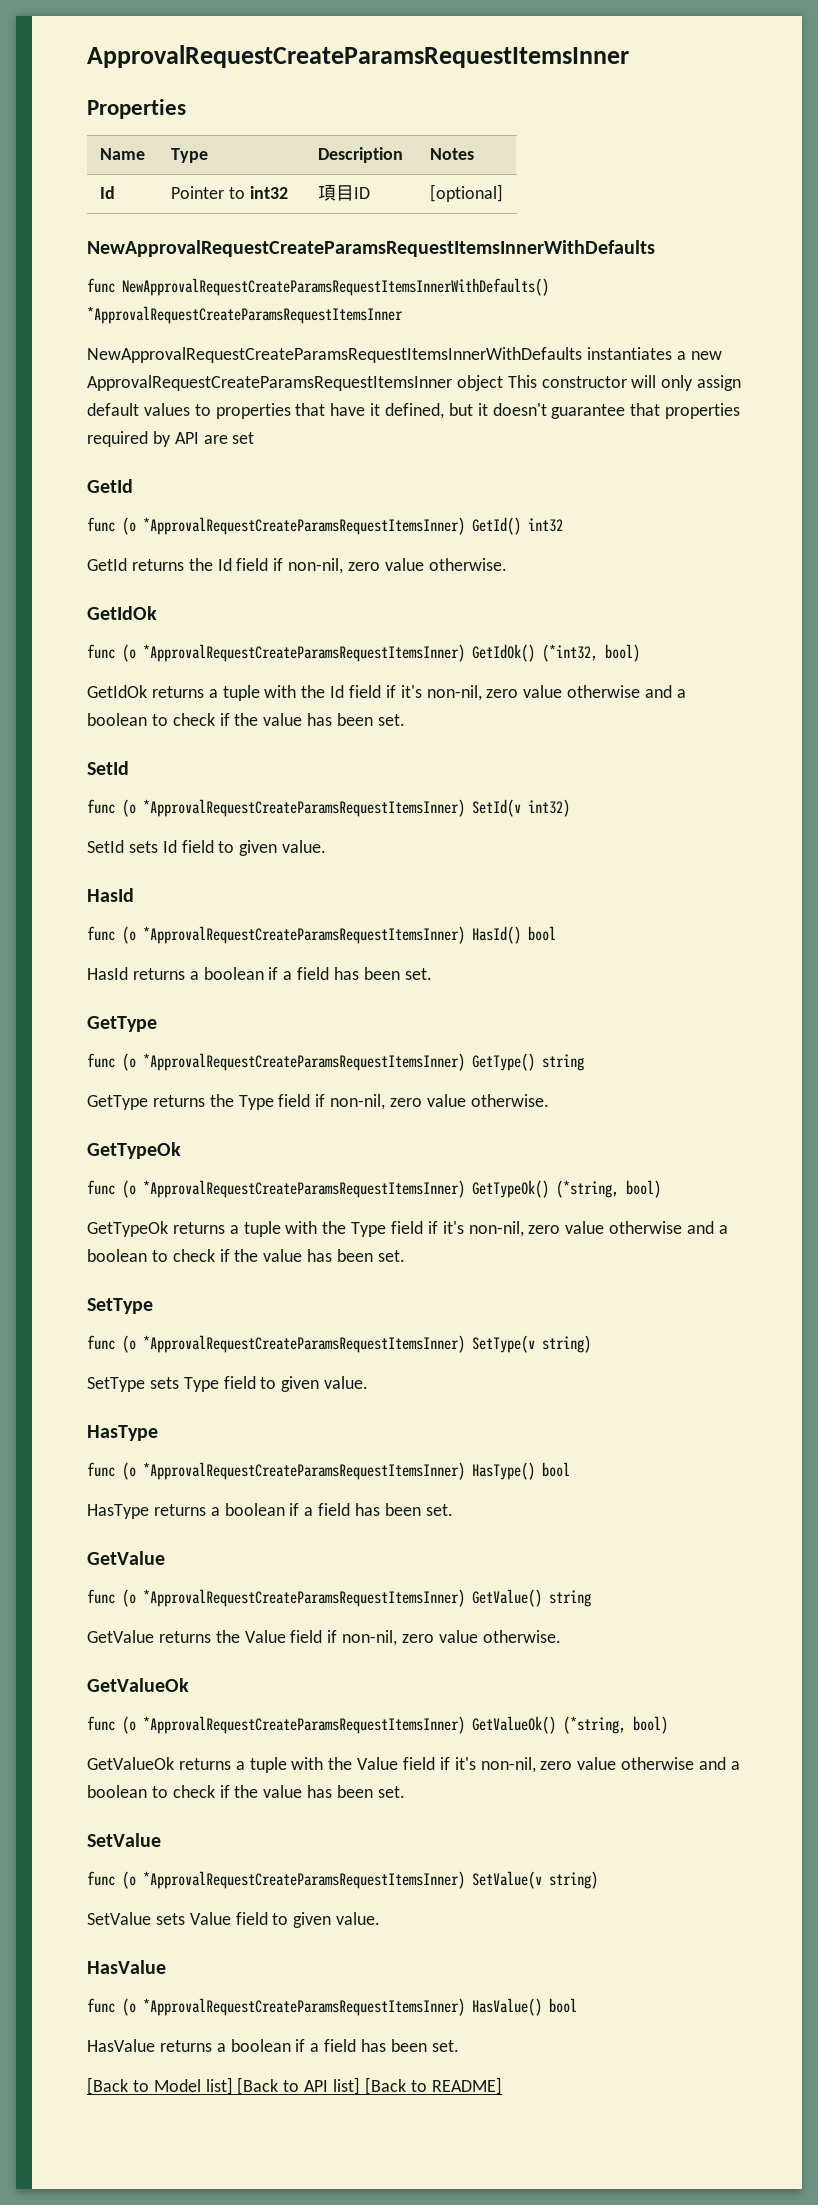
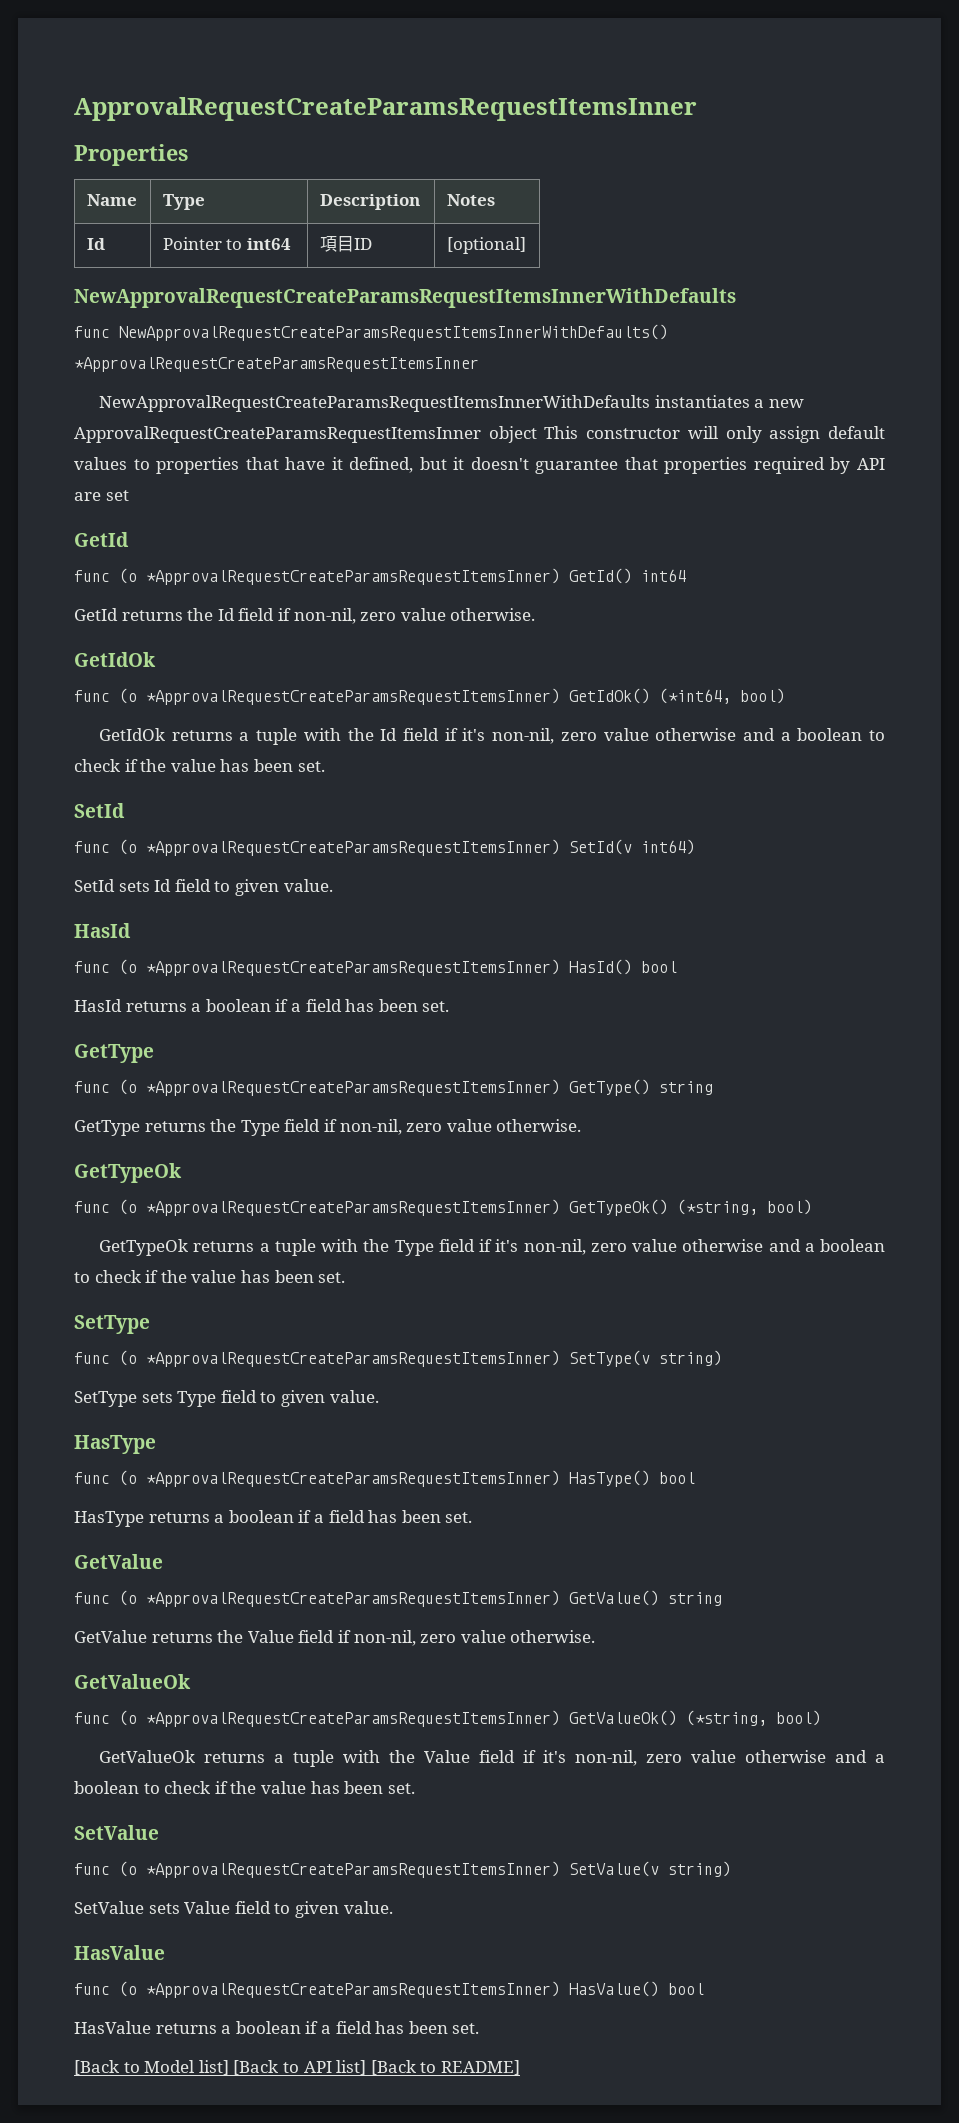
[249,186,288,199] int32 -> [246,238,291,250] int64
[528,518,563,532] int32 -> [641,569,686,582] int64
[542,644,598,662] (*int32, -> [659,688,731,704] (*int64,
[528,799,570,817] int32) -> [641,839,695,855] int64)

